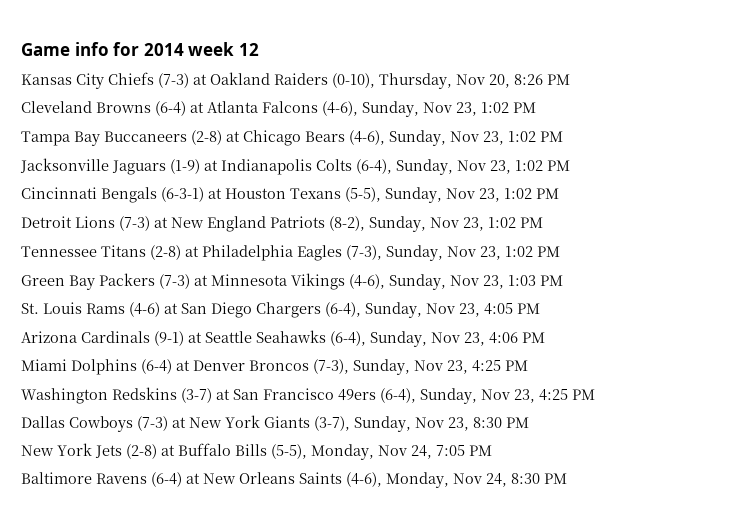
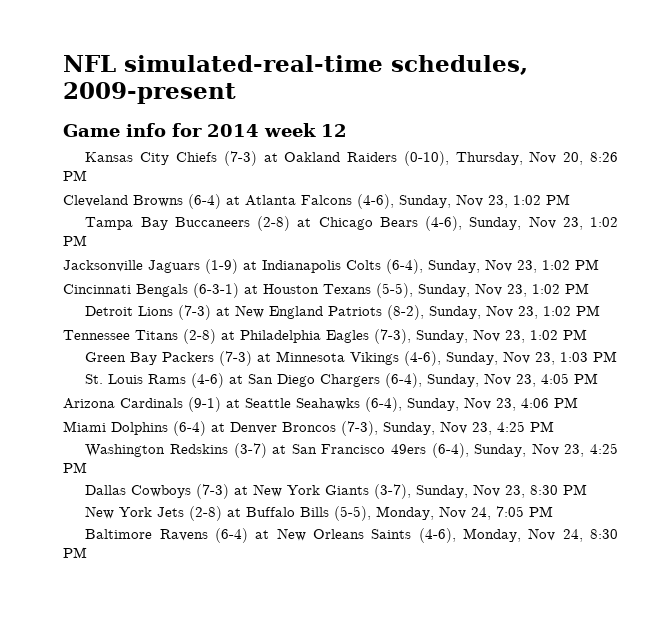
(21, 49) none -> [63,55,528,75] [63,82,236,104] NFL simulated-real-time schedules, 2009-present //

